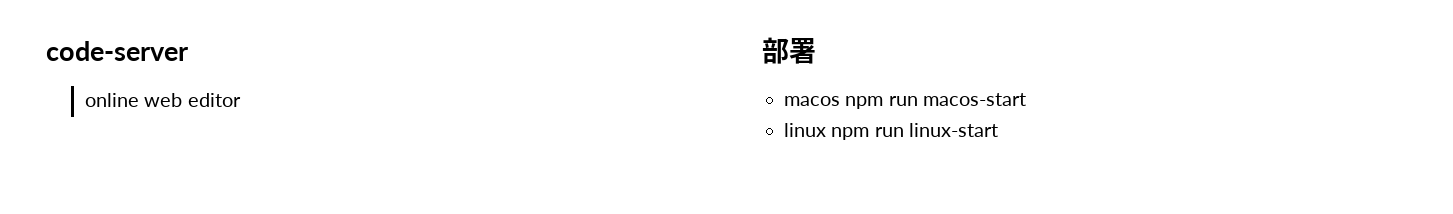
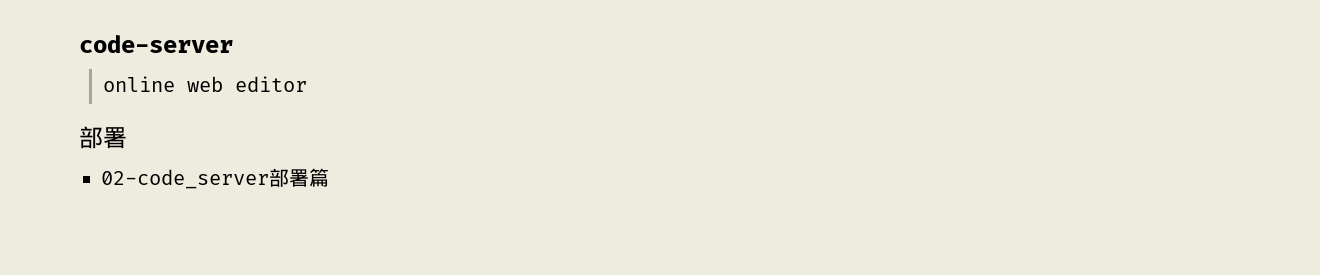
[784,93,1027,109] [784,123,999,140] macos npm run macos-start // linux npm run linux-start -> [101,168,329,189] 02-code_server部署篇

